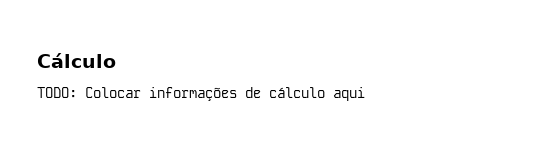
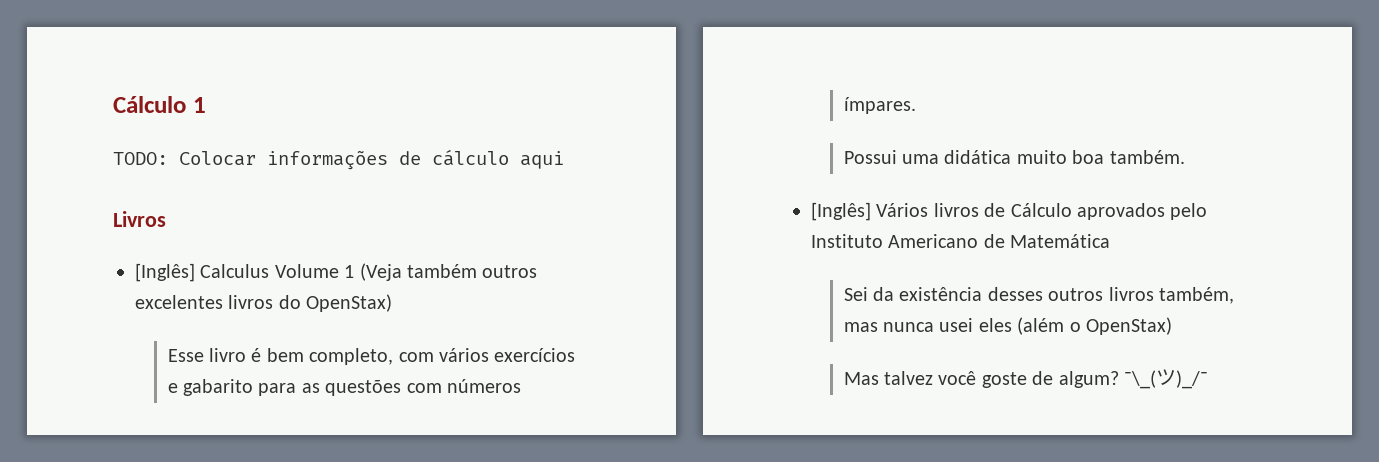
[37,53,116,68] Cálculo -> [113,96,206,113] Cálculo 1
(365, 94) none -> [113,211,166,227] [135,263,538,282] [135,294,393,312] [167,348,576,365] [167,379,522,396] [843,97,916,114] [843,150,1185,164] [811,202,1208,221] [811,234,1111,248] [843,287,1235,304] [843,317,1173,335] [843,369,1209,389] // Livros // [Inglês] Calculus Volume 1 (Veja também outros excelentes livros do OpenStax) // Esse livro é bem completo, com vários exercícios e gabarito para as questões com números ímpares. // Possui uma didática muito boa também. // [Inglês] Vários livros de Cálculo aprovados pelo Instituto Americano de Matemática // Sei da existência desses outros livros também, mas nunca usei eles (além o OpenStax) // Mas talvez você goste de algum? ¯\_(ツ)_/¯

